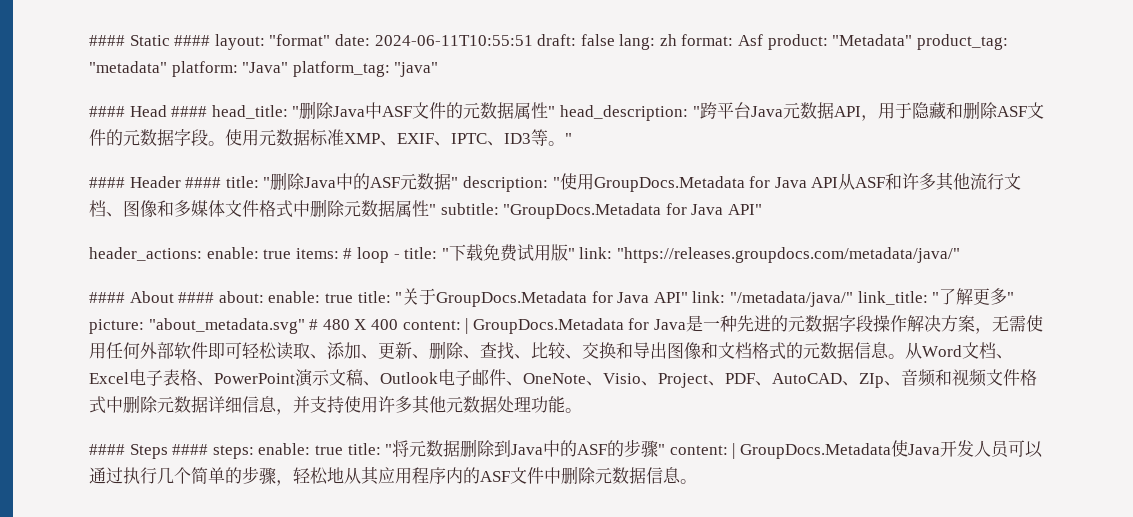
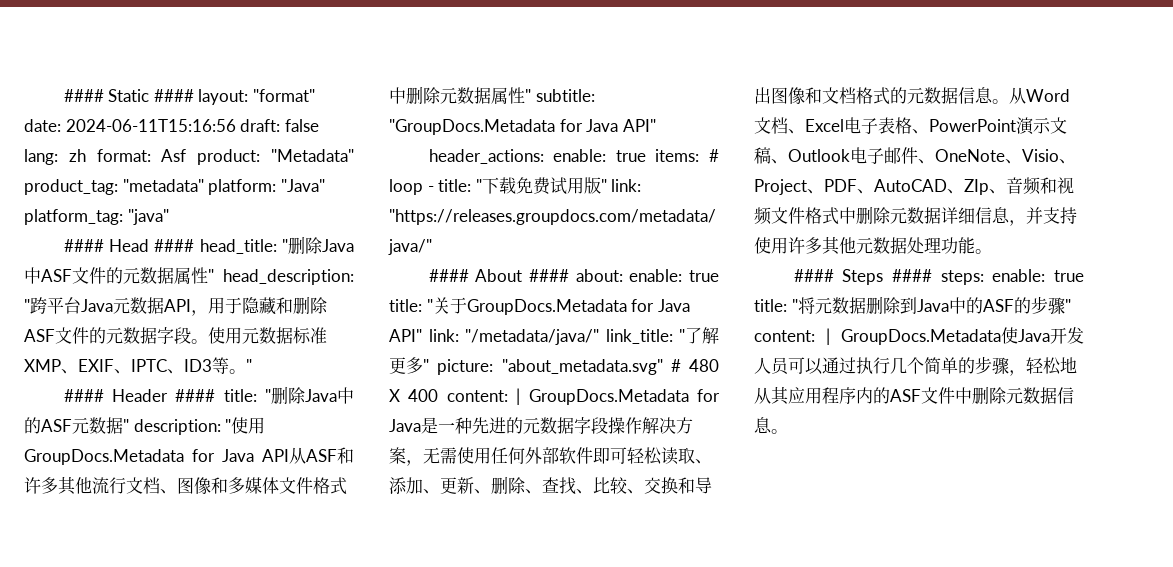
[374,35,533,46] 2024-06-11T10:55:51 -> [65,119,236,132] 2024-06-11T15:16:56

